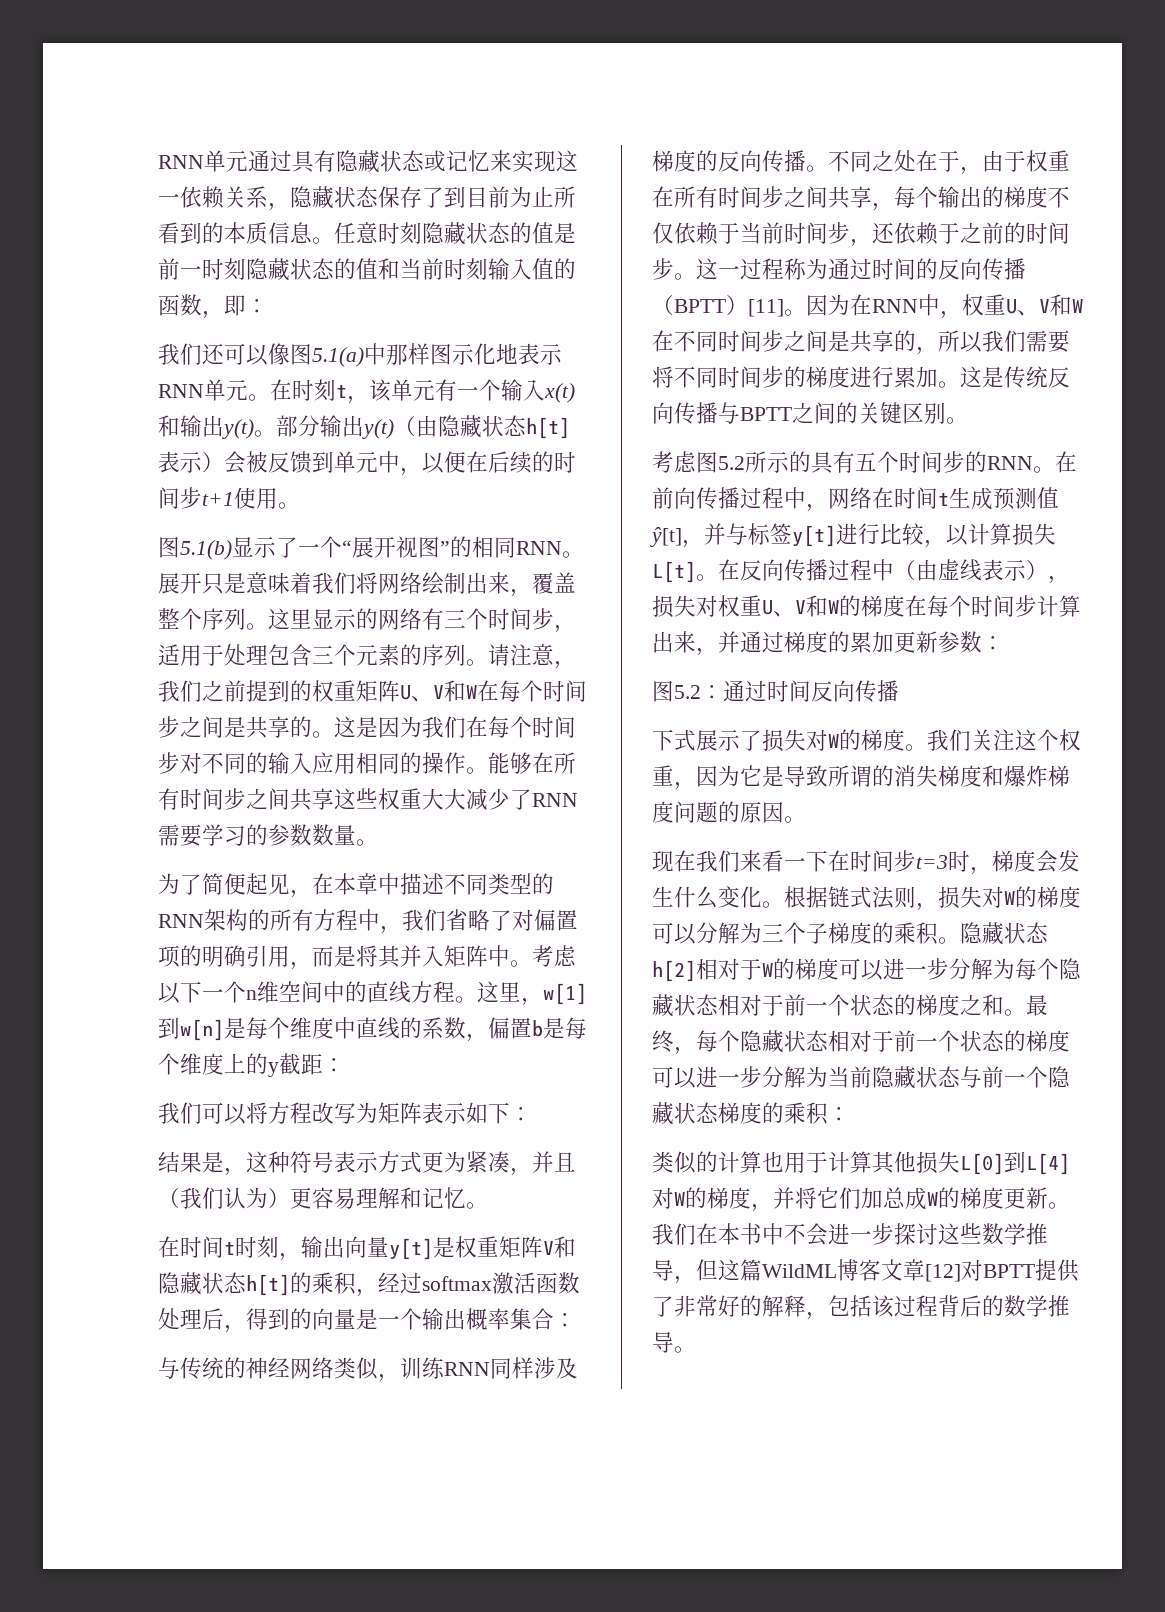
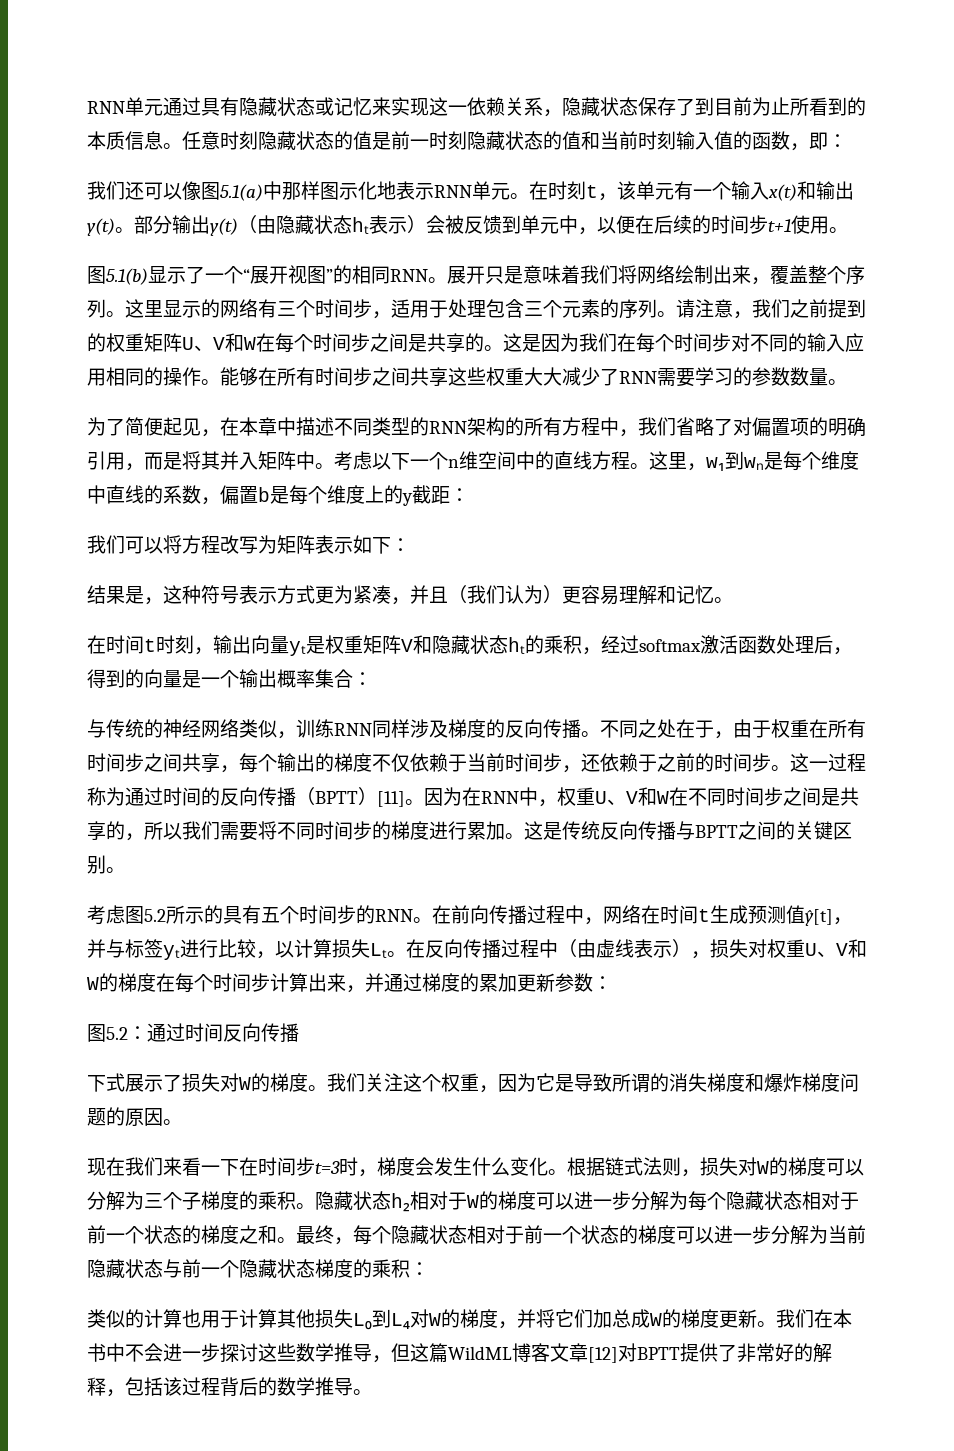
[526,417,570,439] h[t] -> [352,217,369,234] hₜ
[543,983,587,1005] [158,1017,224,1041] w[1]到w[n] -> [706,451,764,471] w₁到wₙ
[389,1238,433,1260] y[t] -> [289,641,306,656] yₜ
[246,1274,290,1296] h[t] -> [508,637,525,654] hₜ
[792,525,836,547] y[t] -> [163,945,180,960] yₜ
[652,561,696,583] L[t] -> [370,943,387,958] Lₜ
[652,960,696,982] h[2] -> [391,1193,410,1212] h₂
[960,1151,1070,1175] L[0]到L[4] -> [353,1309,410,1330] L₀到L₄

